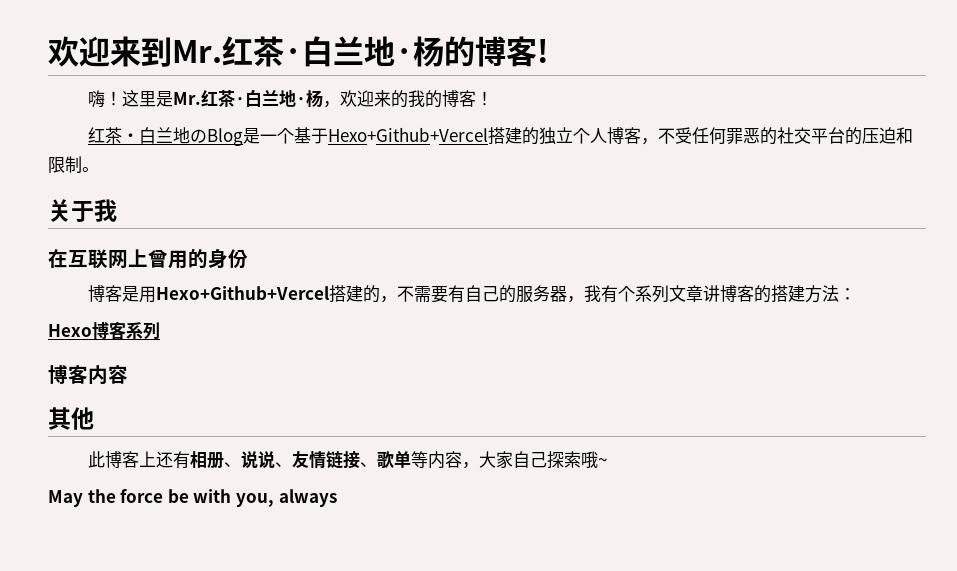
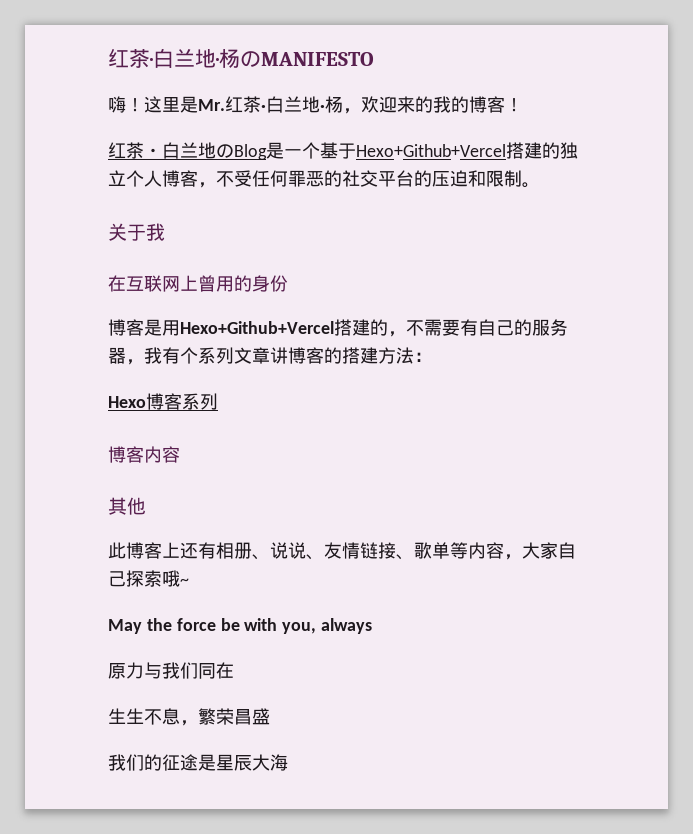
[48,36,548,67] 欢迎来到Mr.红茶·白兰地·杨的博客! -> [108,48,374,68] 红茶·白兰地·杨のMANIFESTO
(337, 498) none -> [108,662,234,679] [108,708,270,726] [108,754,288,771] // 原力与我们同在 // 生生不息，繁荣昌盛 // 我们的征途是星辰大海

